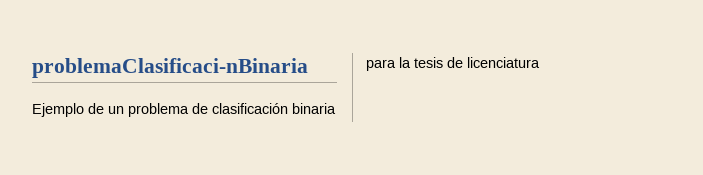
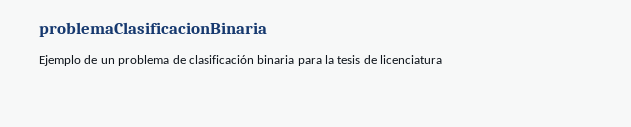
[32,58,308,78] problemaClasificaci-nBinaria -> [39,22,267,37] problemaClasificacionBinaria

